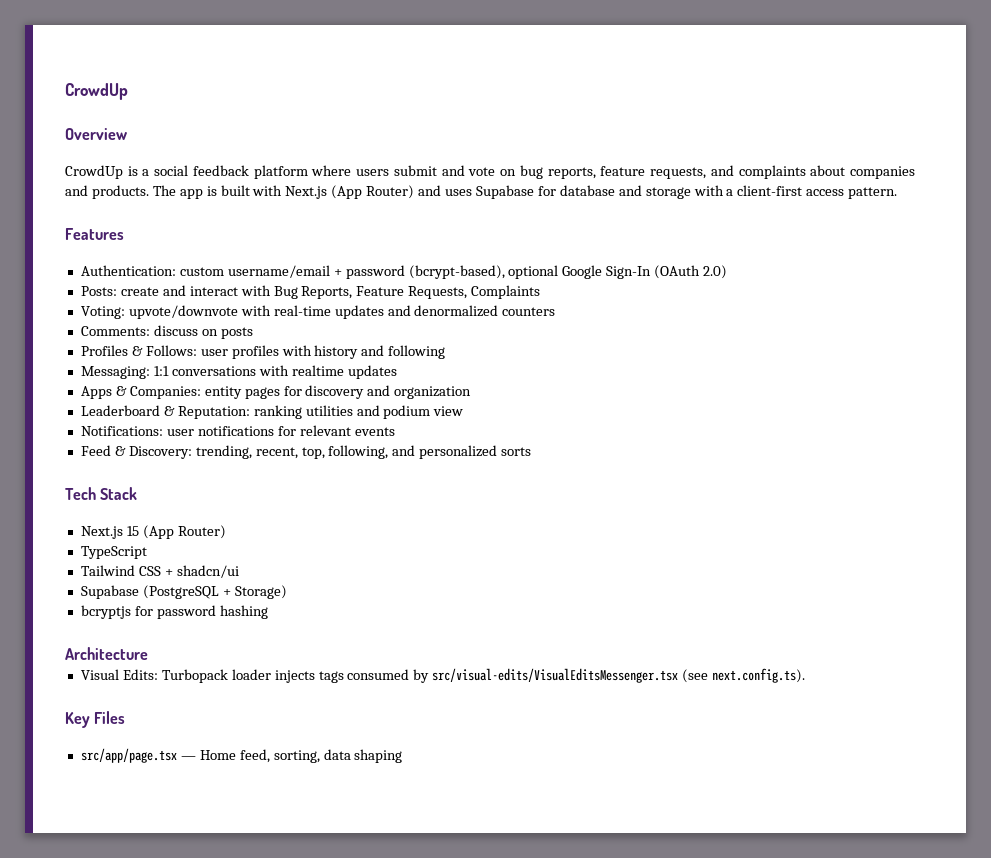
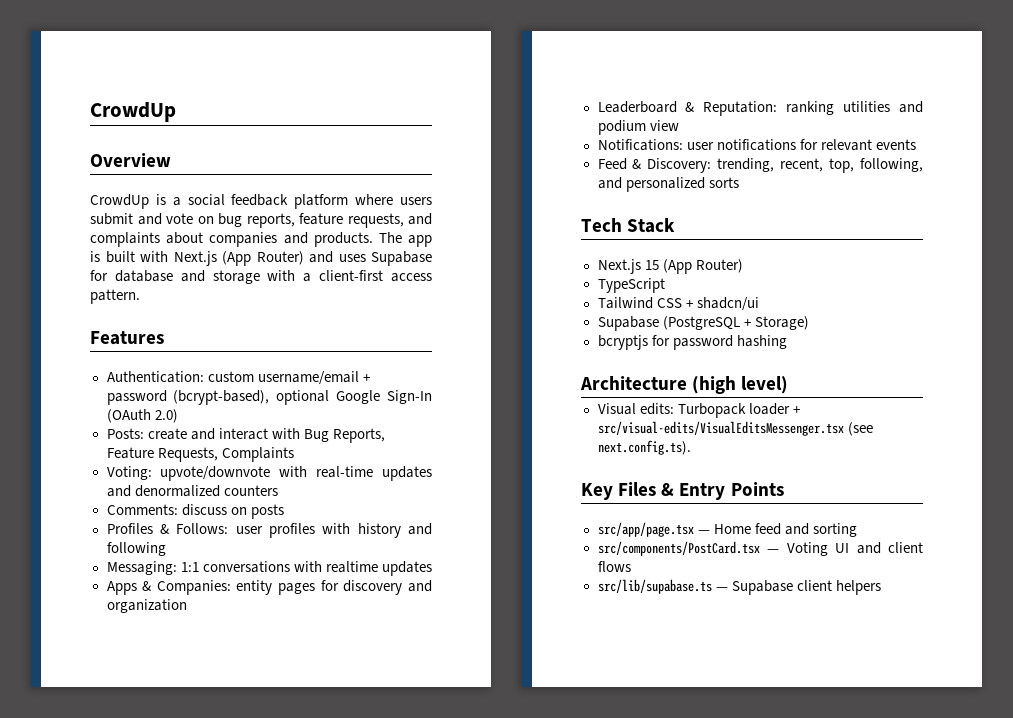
(148, 653) none -> [692,376,789,394] (high level)
[122,669,158,680] Edits: -> [639,403,674,415] edits:
[274,669,430,683] injects tags consumed by -> [792,406,800,414] +
(126, 717) none -> [661,482,784,500] & Entry Points
[239,749,403,763] feed, sorting, data shaping -> [754,523,857,537] [597,541,923,556] [597,561,631,572] [597,579,881,595] feed and sorting // src/components/PostCard.tsx — Voting UI and client flows // src/lib/supabase.ts — Supabase client helpers

